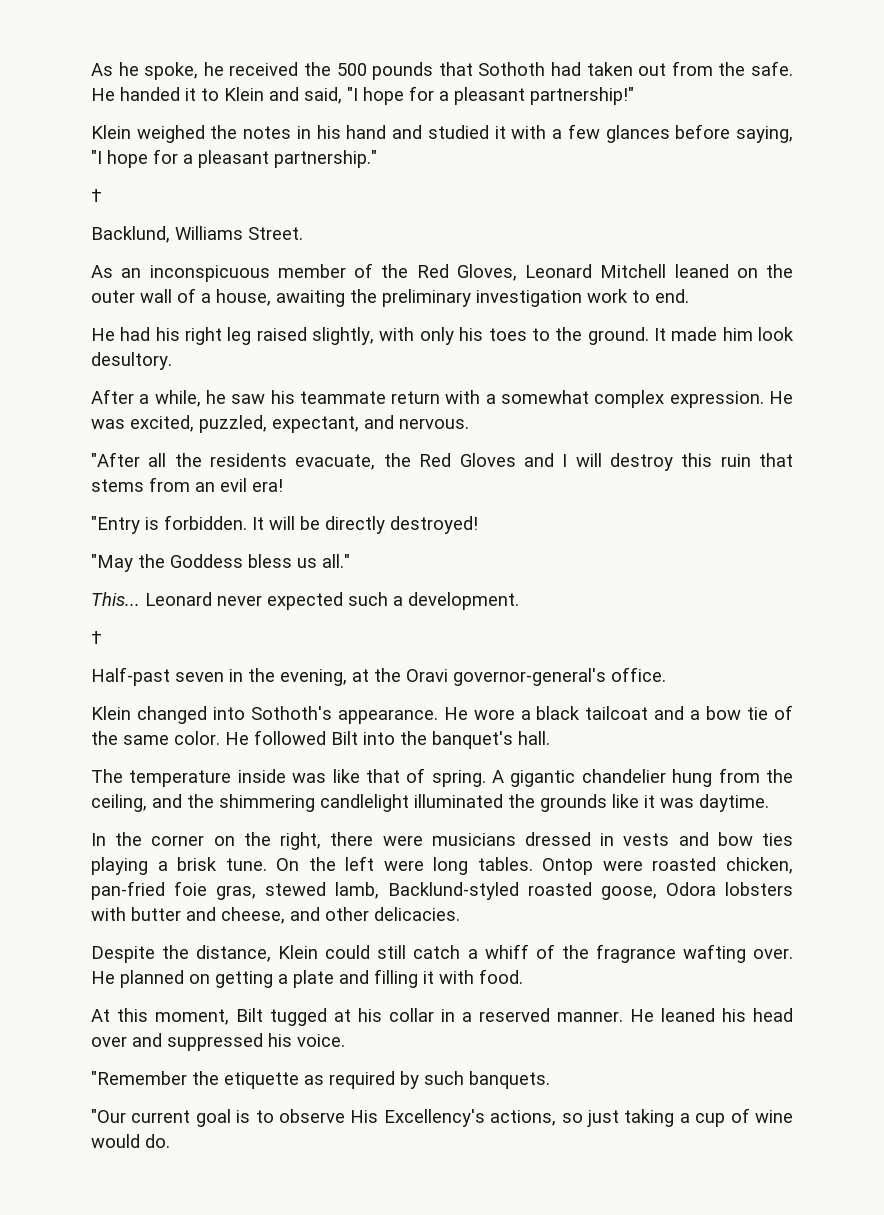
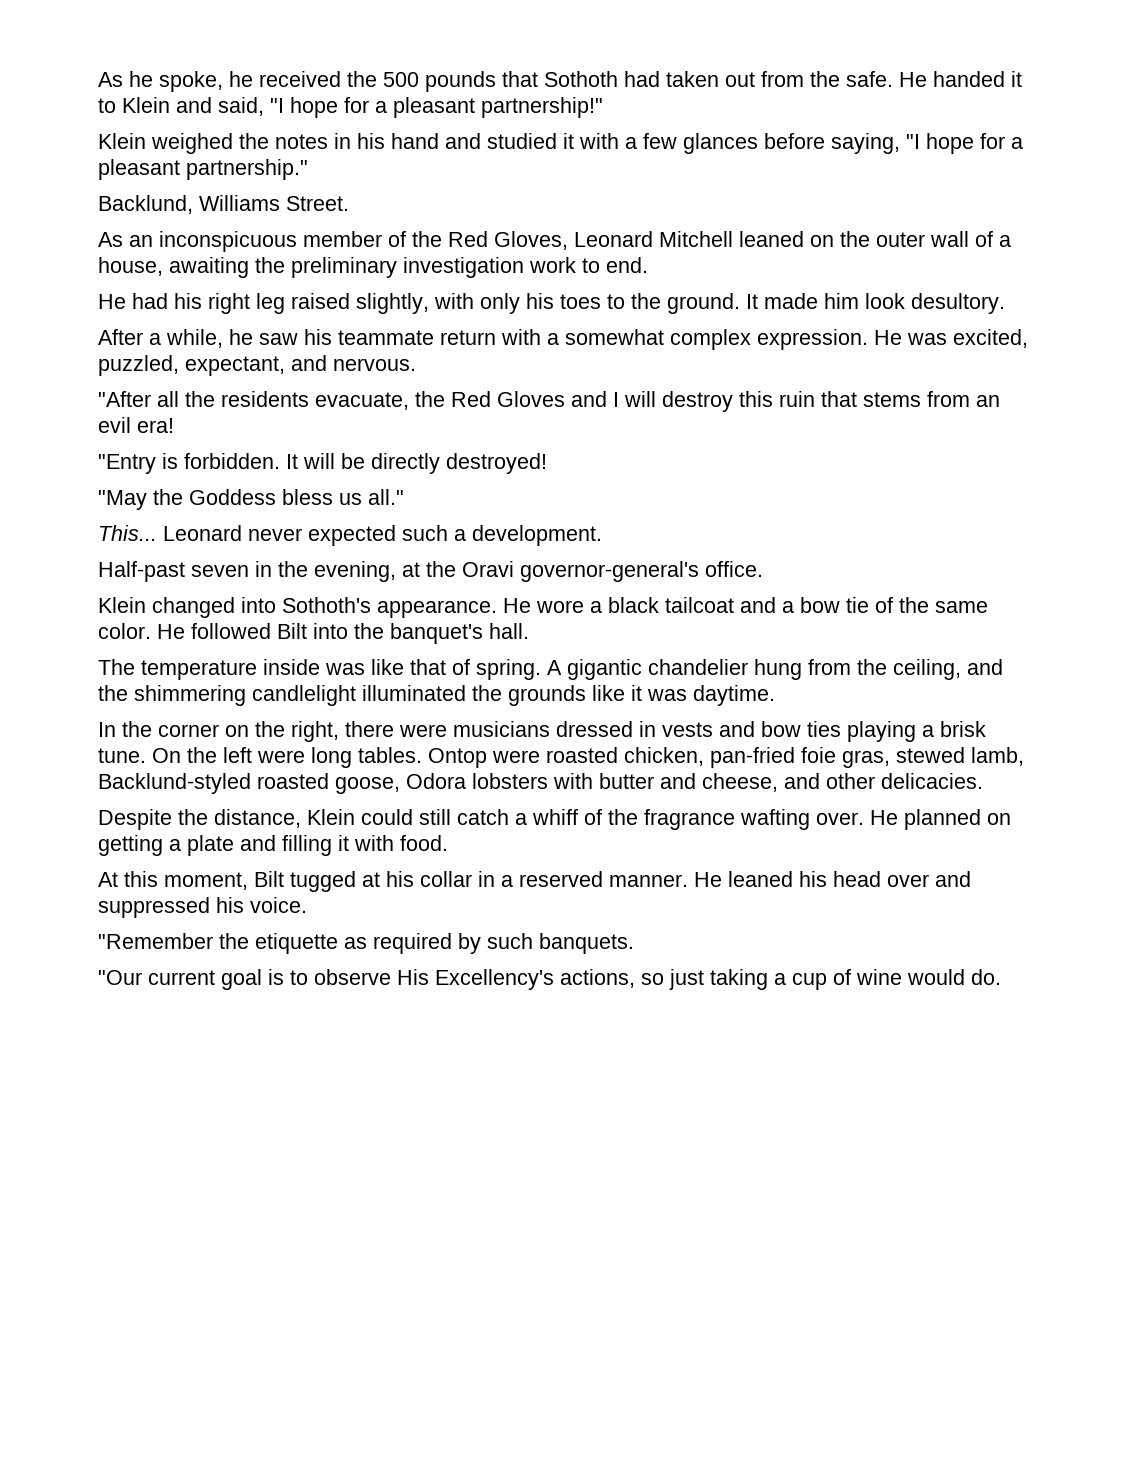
[91,189,102,202] // † -> (308, 169) none
[91,631,102,644] // † -> (602, 535) none

